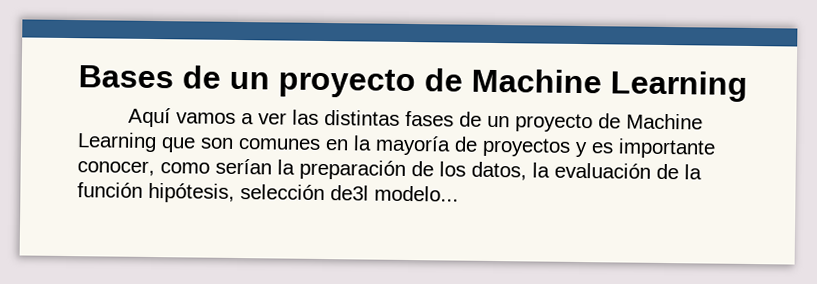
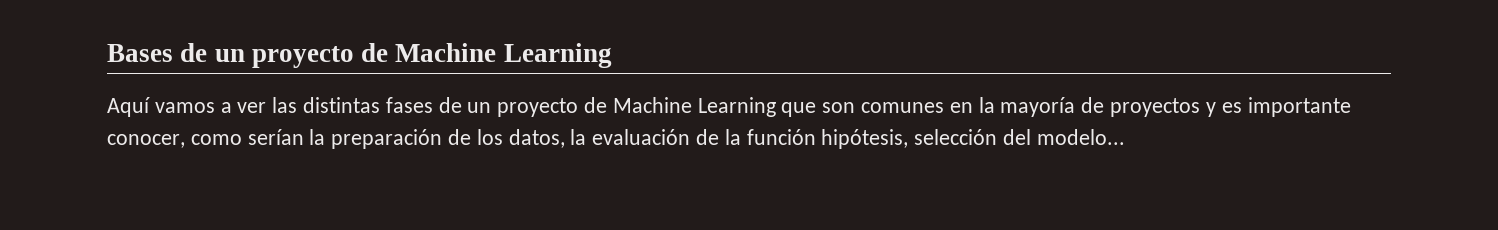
[330,185,369,201] de3l -> [1003,129,1032,145] del

